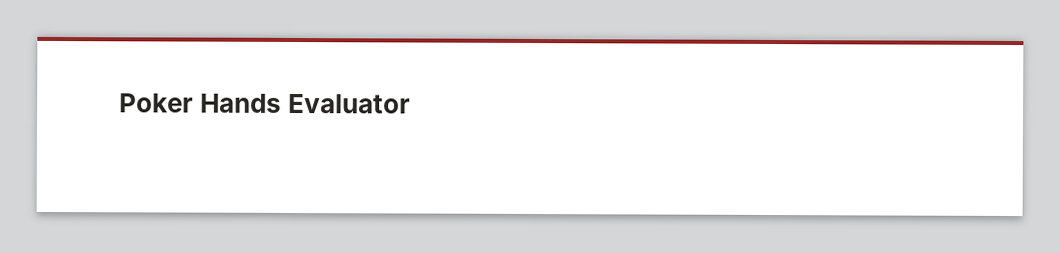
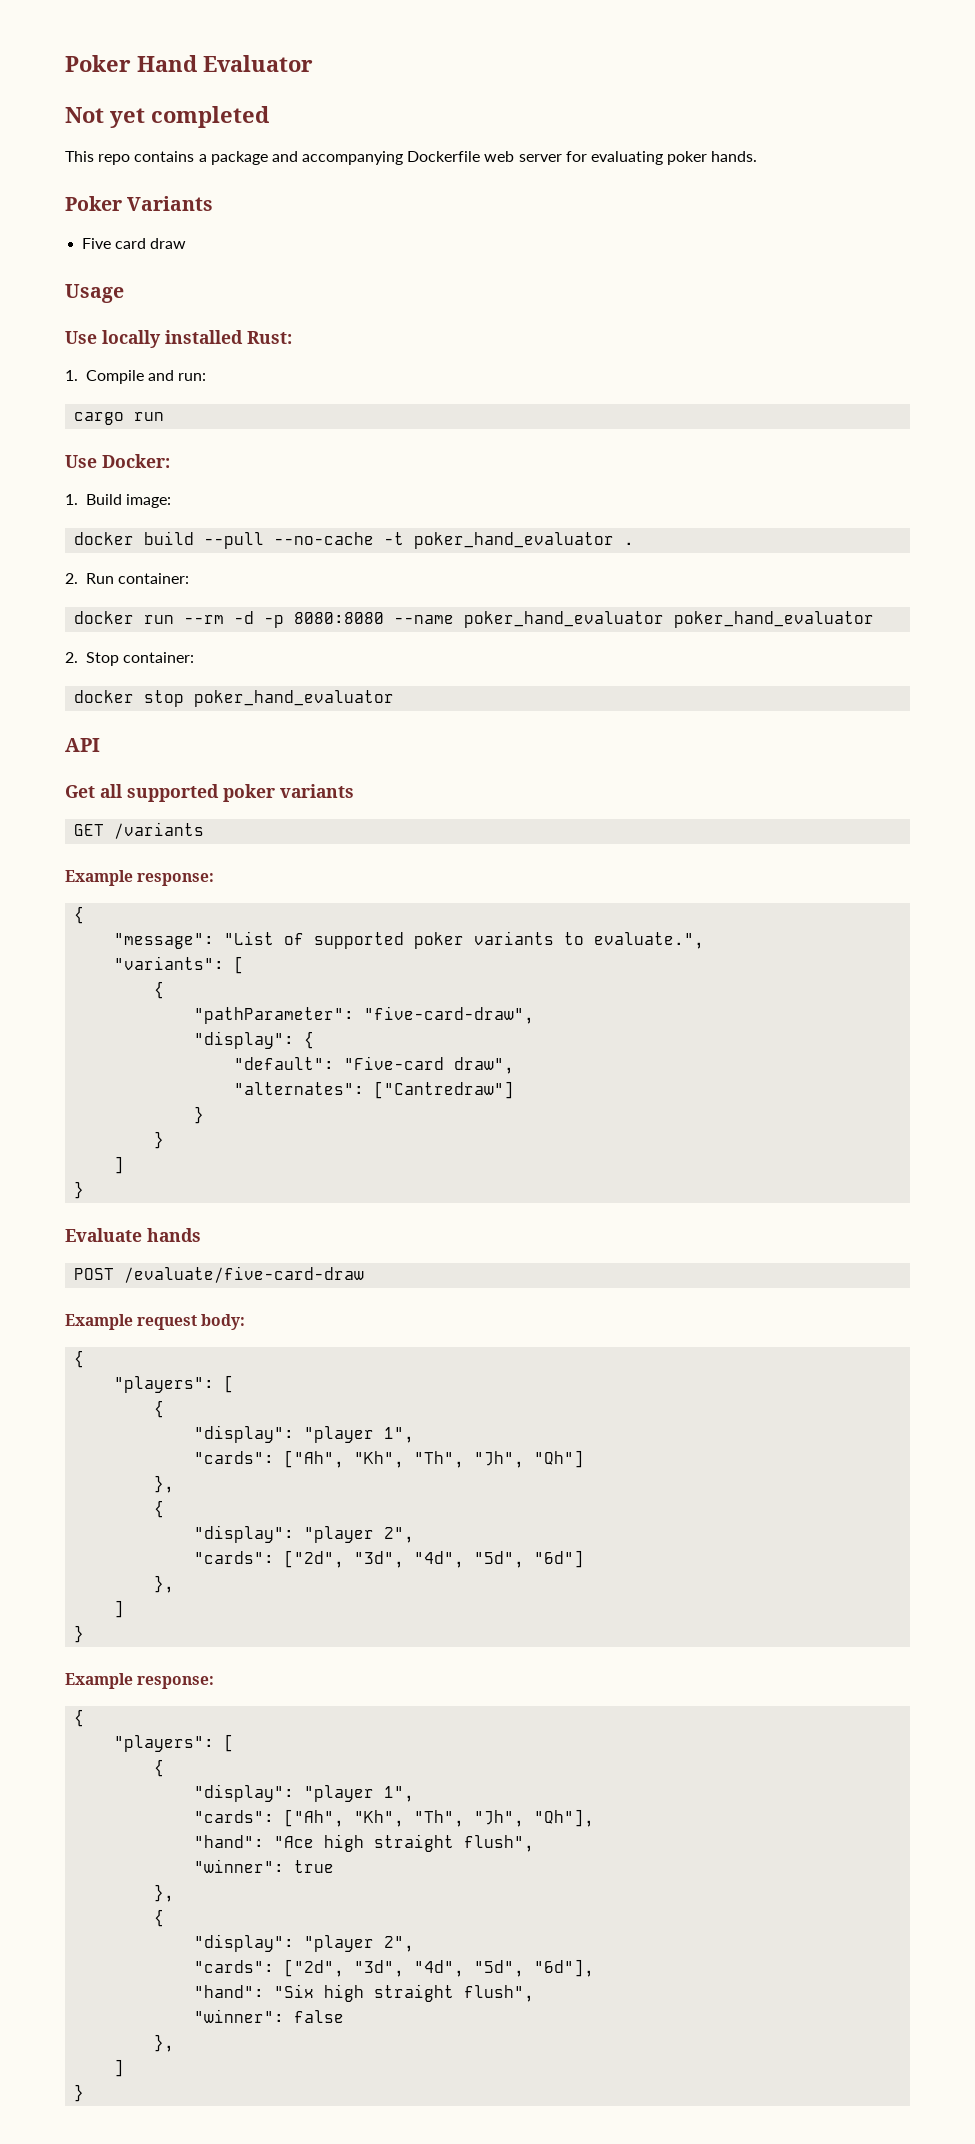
[119,93,283,113] Poker Hands -> [65,55,197,72] Poker Hand
(412, 103) none -> [65,106,269,128] [65,151,758,165] [65,196,214,211] [82,238,187,249] [65,284,124,303] [65,330,292,348] [65,370,207,384] [74,412,165,425] [65,454,170,468] [65,494,171,508] [74,531,635,549] [65,573,189,584] [74,611,875,628] [65,652,194,666] [74,690,395,707] [65,738,100,752] [65,784,354,802] [74,822,205,839] [65,870,215,886] [74,906,85,924] [114,931,705,949] [114,956,245,974] [154,981,165,999] [194,1006,535,1024] [194,1031,315,1049] [234,1056,515,1074] [234,1081,515,1099] [194,1106,205,1124] [154,1131,165,1149] [114,1156,125,1174] [74,1181,85,1199] [65,1228,201,1242] [74,1266,365,1283] [65,1314,246,1330] [74,1350,85,1368] [114,1375,235,1393] [154,1400,165,1418] [194,1425,415,1443] [194,1450,585,1468] [154,1475,175,1493] [154,1500,165,1518] [194,1525,415,1543] [194,1550,585,1568] [154,1575,175,1593] [114,1600,125,1618] [74,1625,85,1643] [65,1673,215,1689] [74,1709,85,1727] [114,1734,235,1752] [154,1759,165,1777] [194,1784,415,1802] [194,1809,595,1827] [194,1834,535,1852] [194,1859,335,1873] [154,1884,175,1902] [154,1909,165,1927] [194,1934,415,1952] [194,1959,595,1977] [194,1984,535,2002] [194,2009,345,2023] [154,2034,175,2052] [114,2059,125,2077] [74,2084,85,2102] // Not yet completed // This repo contains a package and accompanying Dockerfile web server for evaluating poker hands. // Poker Variants // Five card draw // Usage // Use locally installed Rust: // 1. Compile and run: // cargo run // Use Docker: // 1. Build image: // docker build --pull --no-cache -t poker_hand_evaluator . // 2. Run container: // docker run --rm -d -p 8080:8080 --name poker_hand_evaluator poker_hand_evaluator // 2. Stop container: // docker stop poker_hand_evaluator // API // Get all supported poker variants // GET /variants // Example response: // { // "message": "List of supported poker variants to evaluate.", // "variants": [ // { // "pathParameter": "five-card-draw", // "display": { // "default": "Five-card draw", // "alternates": ["Cantredraw"] // } // } // ] // } // Evaluate hands // POST /evaluate/five-card-draw // Example request body: // { // "players": [ // { // "display": "player 1", // "cards": ["Ah", "Kh", "Th", "Jh", "Qh"] // }, // { // "display": "player 2", // "cards": ["2d", "3d", "4d", "5d", "6d"] // }, // ] // } // Example response: // { // "players": [ // { // "display": "player 1", // "cards": ["Ah", "Kh", "Th", "Jh", "Qh"], // "hand": "Ace high straight flush", // "winner": true // }, // { // "display": "player 2", // "cards": ["2d", "3d", "4d", "5d", "6d"], // "hand": "Six high straight flush", // "winner": false // }, // ] // }

